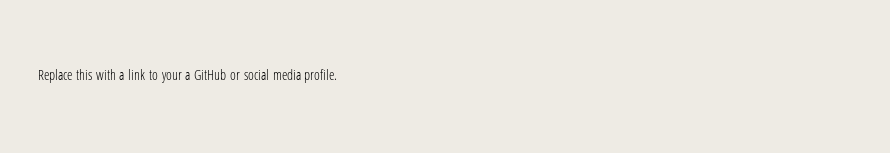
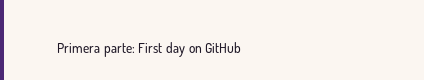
[38,69,338,83] Replace this with a link to your a GitHub or social media profile. -> [57,42,242,57] Primera parte: First day on GitHub

